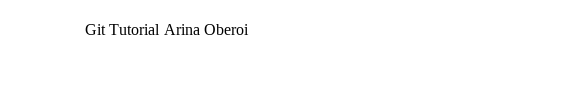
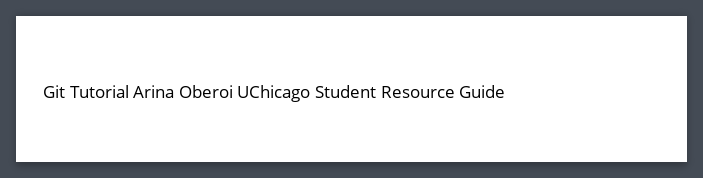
(249, 29) none -> [237,85,506,102] UChicago Student Resource Guide

